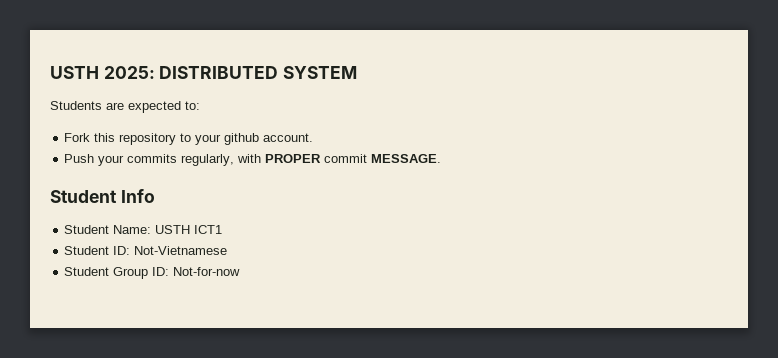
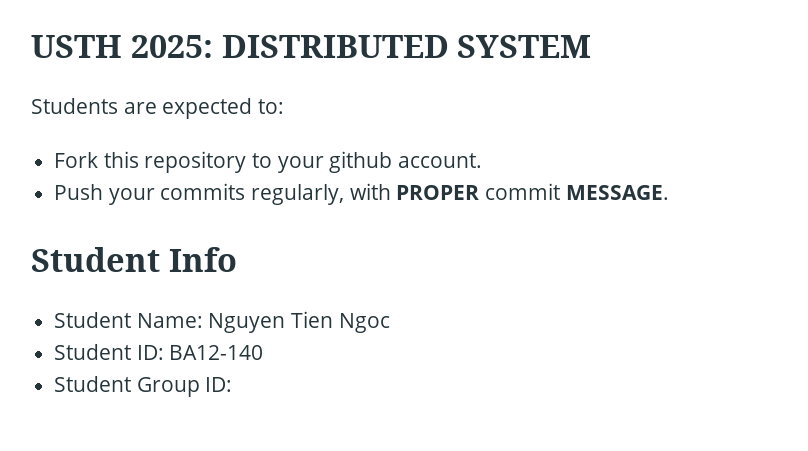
[155,225,223,234] USTH ICT1 -> [208,311,390,333] Nguyen Tien Ngoc
[134,246,228,255] Not-Vietnamese -> [169,345,264,360] BA12-140
[173,267,241,276] Not-for-now -> (233, 384) none

